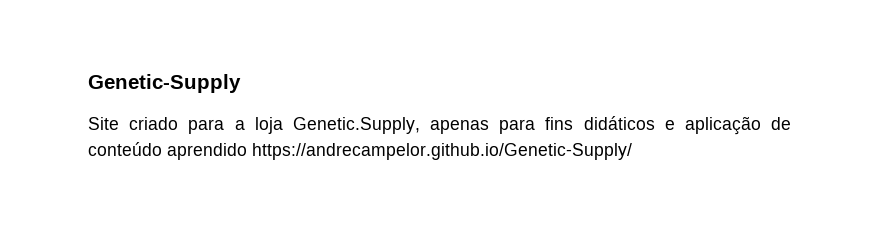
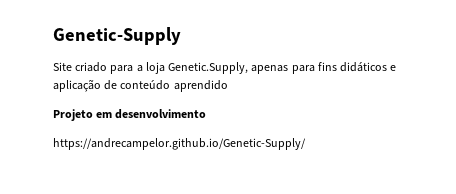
(247, 151) none -> [53,109,207,121] // Projeto em desenvolvimento //

